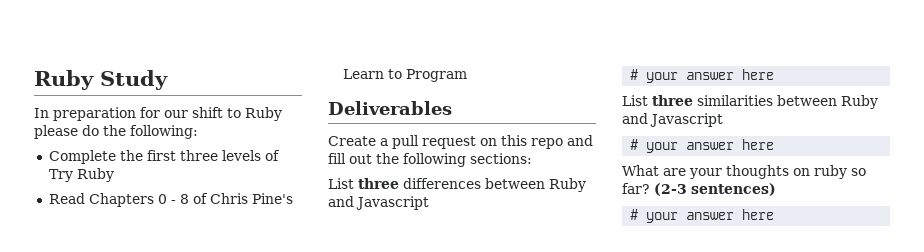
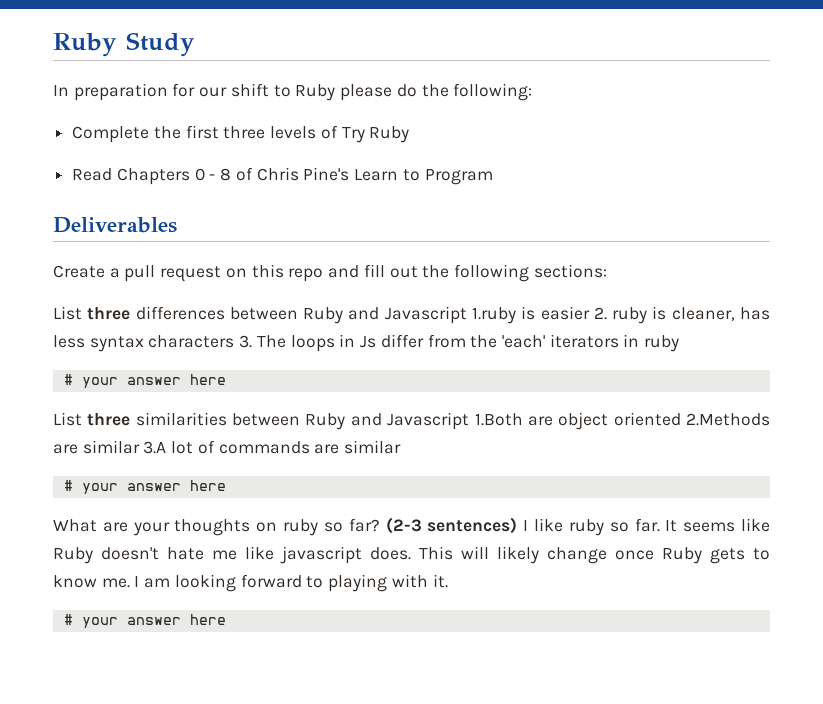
(429, 203) none -> [471,306,771,324] [53,334,680,352] 1.ruby is easier 2. ruby is cleaner, has less syntax characters 3. The loops in Js differ from the 'each' iterators in ruby
(723, 120) none -> [474,412,771,430] [53,440,402,454] 1.Both are object oriented 2.Methods are similar 3.A lot of commands are similar
(776, 189) none -> [523,518,771,536] [53,546,770,564] [53,574,448,592] I like ruby so far. It seems like Ruby doesn't hate me like javascript does. This will likely change once Ruby gets to know me. I am looking forward to playing with it.

